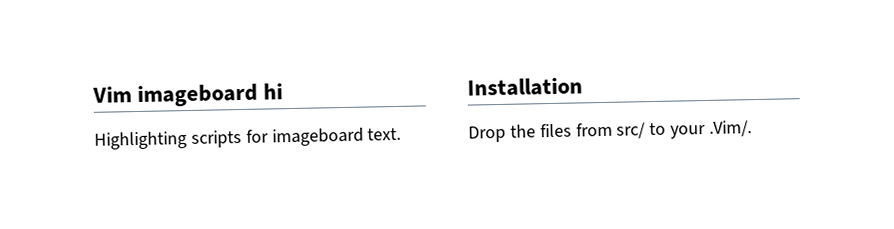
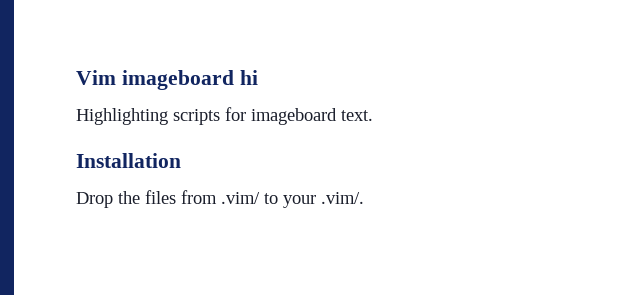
[616,122,647,139] src/ -> [221,192,260,204] .vim/
[709,120,753,137] .Vim/. -> [321,192,364,204] .vim/.

